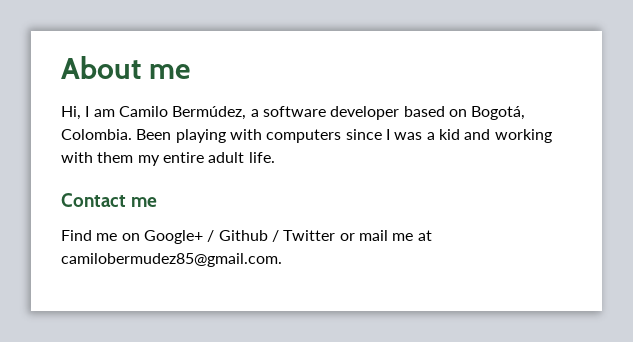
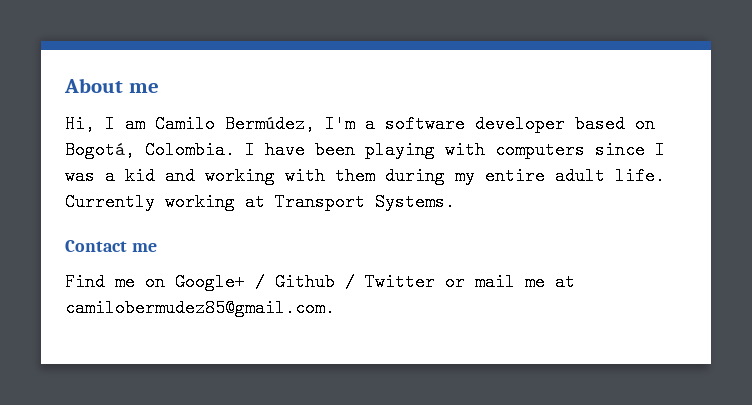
(247, 113) none -> [325,115,355,133] I'm
[136,129,172,140] Been -> [245,141,355,159] I have been
(134, 157) none -> [385,167,445,185] during
(275, 157) none -> [65,193,455,211] Currently working at Transport Systems.

